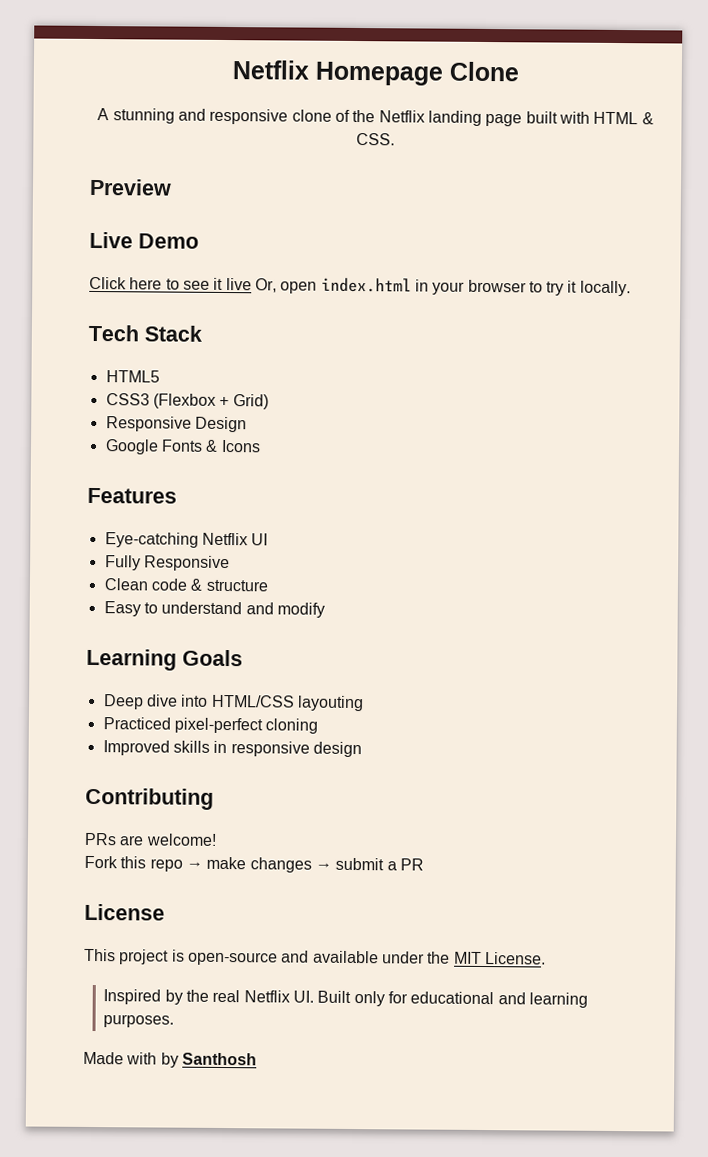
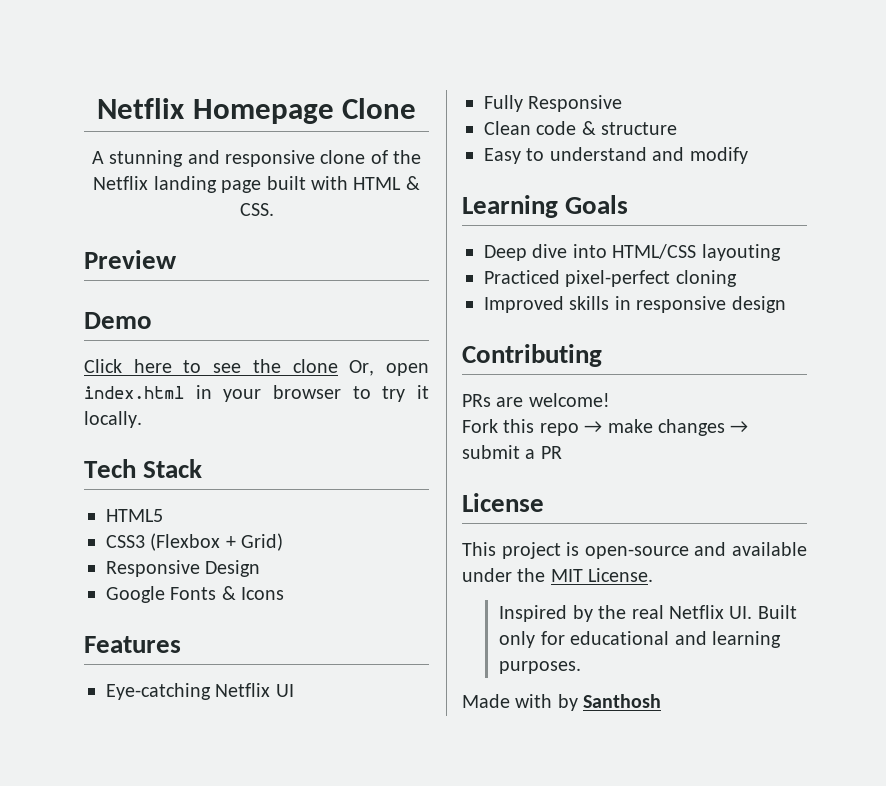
[89,231,133,249] Live -> (177, 259) none
[213,277,252,291] it live -> [252,359,338,373] the clone

